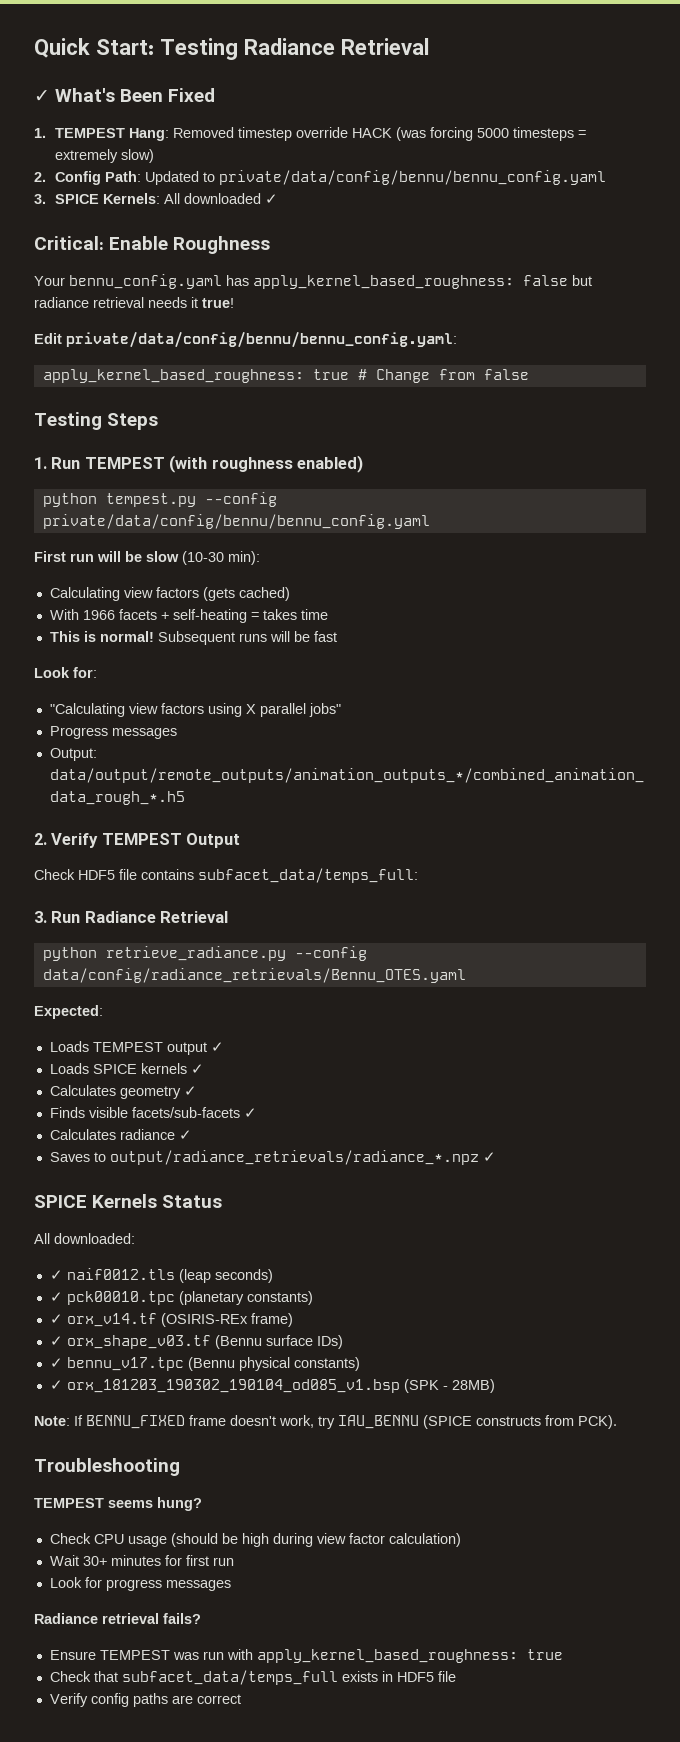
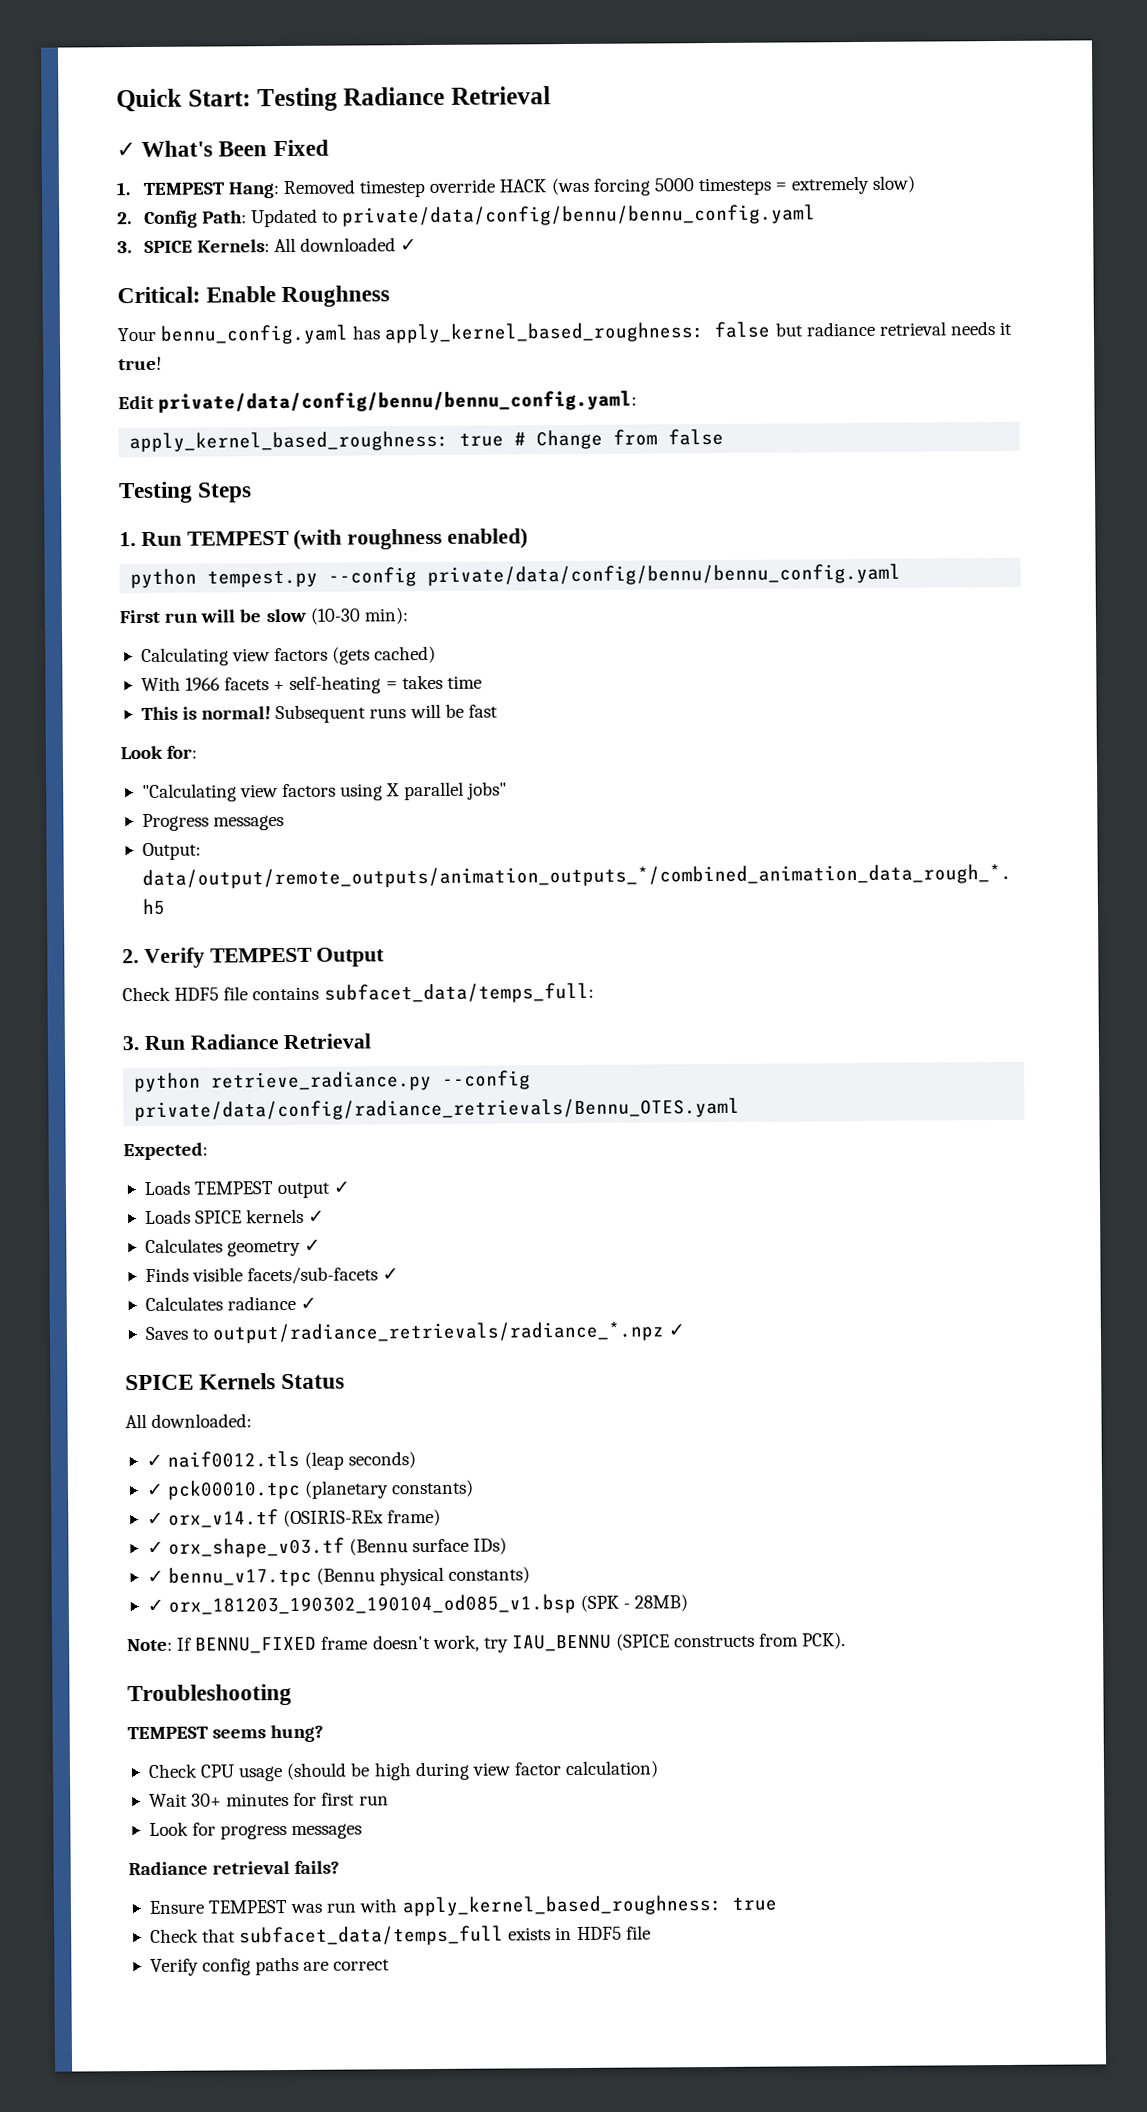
[42,968,466,983] data/config/radiance_retrievals/Bennu_OTES.yaml -> [134,1097,741,1122] private/data/config/radiance_retrievals/Bennu_OTES.yaml

